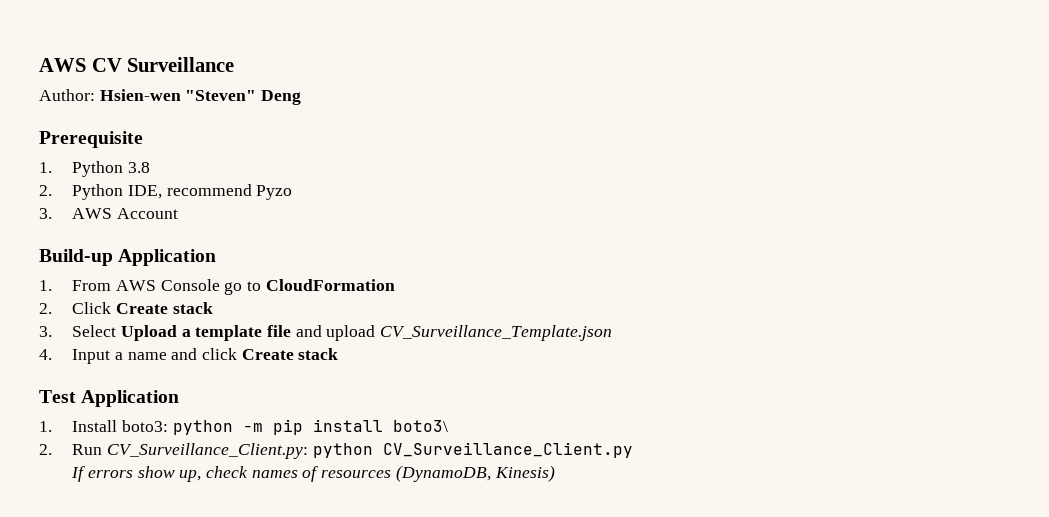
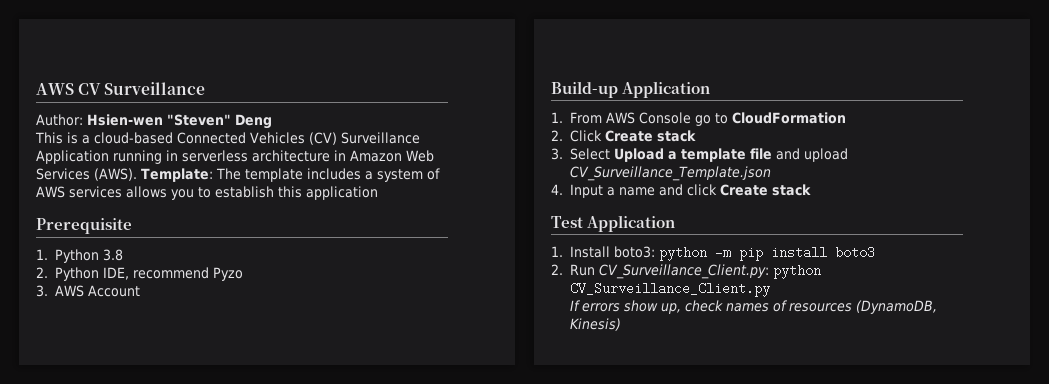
(302, 97) none -> [35,132,420,145] [36,150,434,164] [36,168,440,182] [36,186,378,200] // This is a cloud-based Connected Vehicles (CV) Surveillance Application running in serverless architecture in Amazon Web Services (AWS). Template: The template includes a system of AWS services allows you to establish this application
[392,420,448,432] boto3\ -> [834,246,875,259] boto3

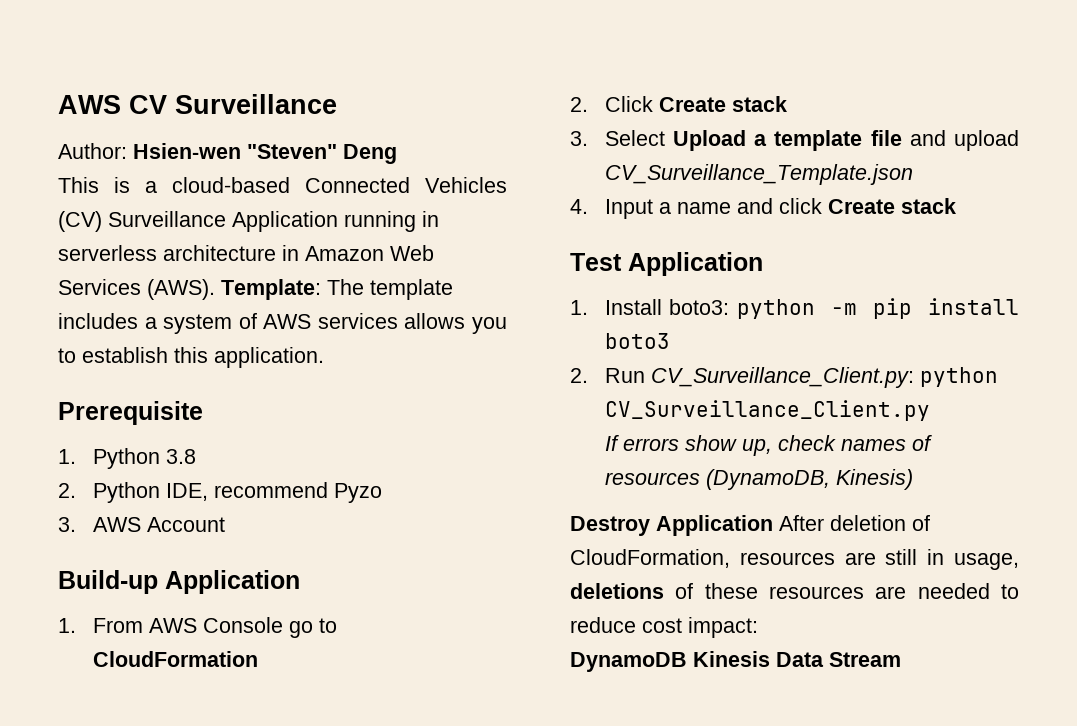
[306,186,378,200] application -> [214,347,324,368] application.
(621, 324) none -> [570,515,930,536] [570,549,1019,570] [570,583,1019,599] [570,617,758,638] [570,651,901,672] // Destroy Application After deletion of CloudFormation, resources are still in usage, deletions of these resources are needed to reduce cost impact: // DynamoDB Kinesis Data Stream

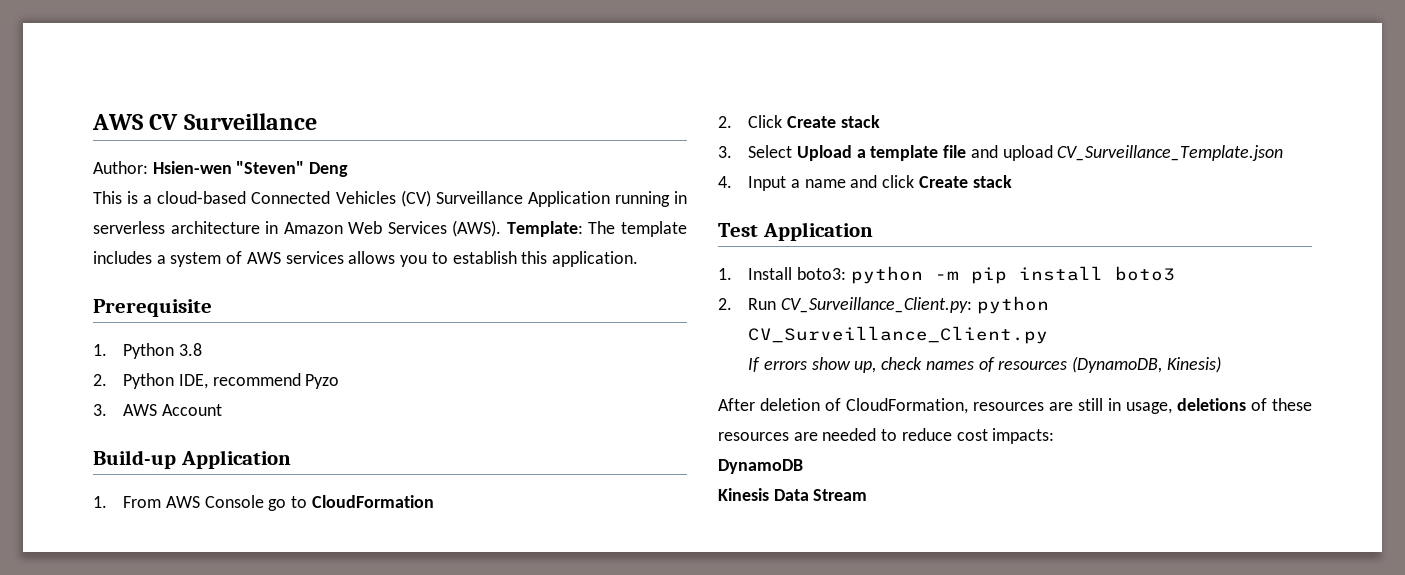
[570,515,773,536] Destroy Application -> (1221, 364) none
[688,617,758,638] impact: -> [992,428,1055,444] impacts:
(687, 662) none -> (803, 466) //

